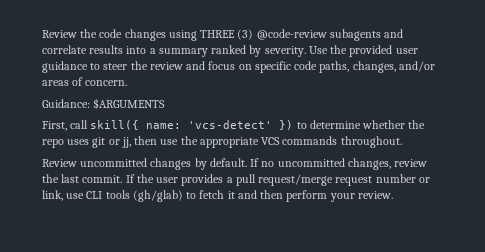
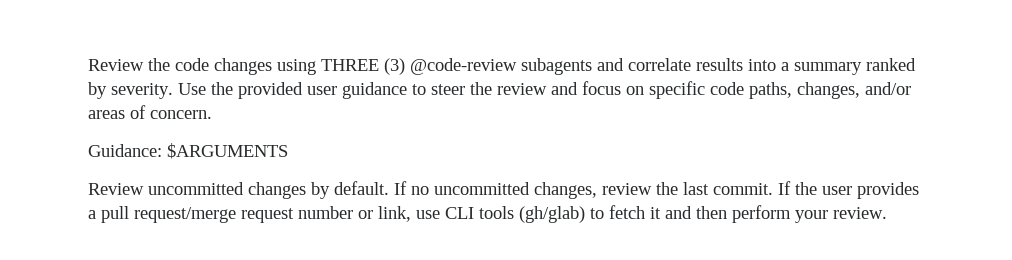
[42,120,426,131] [42,136,402,148] // First, call skill({ name: 'vcs-detect' }) to determine whether the repo uses git or jj, then use the appropriate VCS commands throughout. -> (288, 151) none

